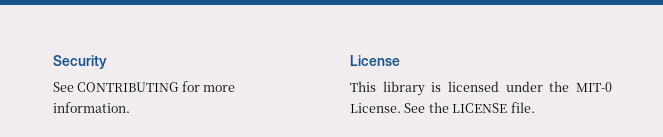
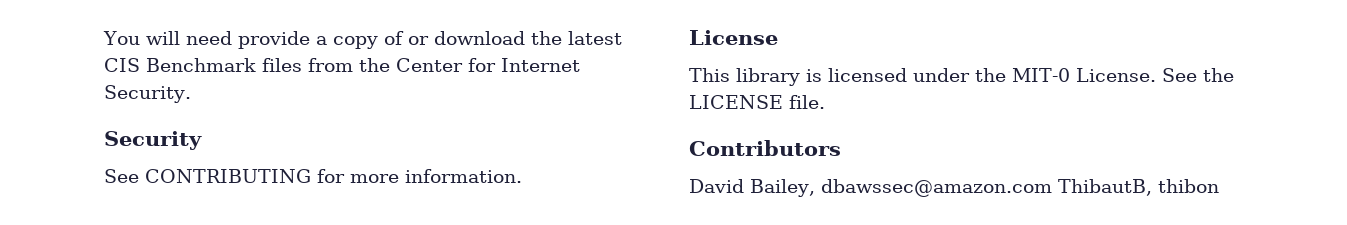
(53, 62) none -> [103,31,622,49] [104,58,580,72] [104,85,191,103] You will need provide a copy of or download the latest CIS Benchmark files from the Center for Internet Security. //
(535, 107) none -> [689,140,841,156] [689,179,1219,197] // Contributors // David Bailey, dbawssec@amazon.com ThibautB, thibon

